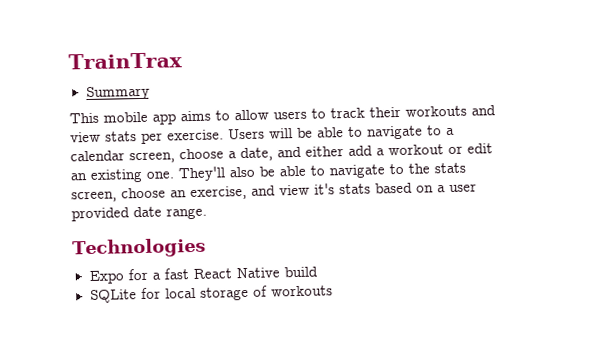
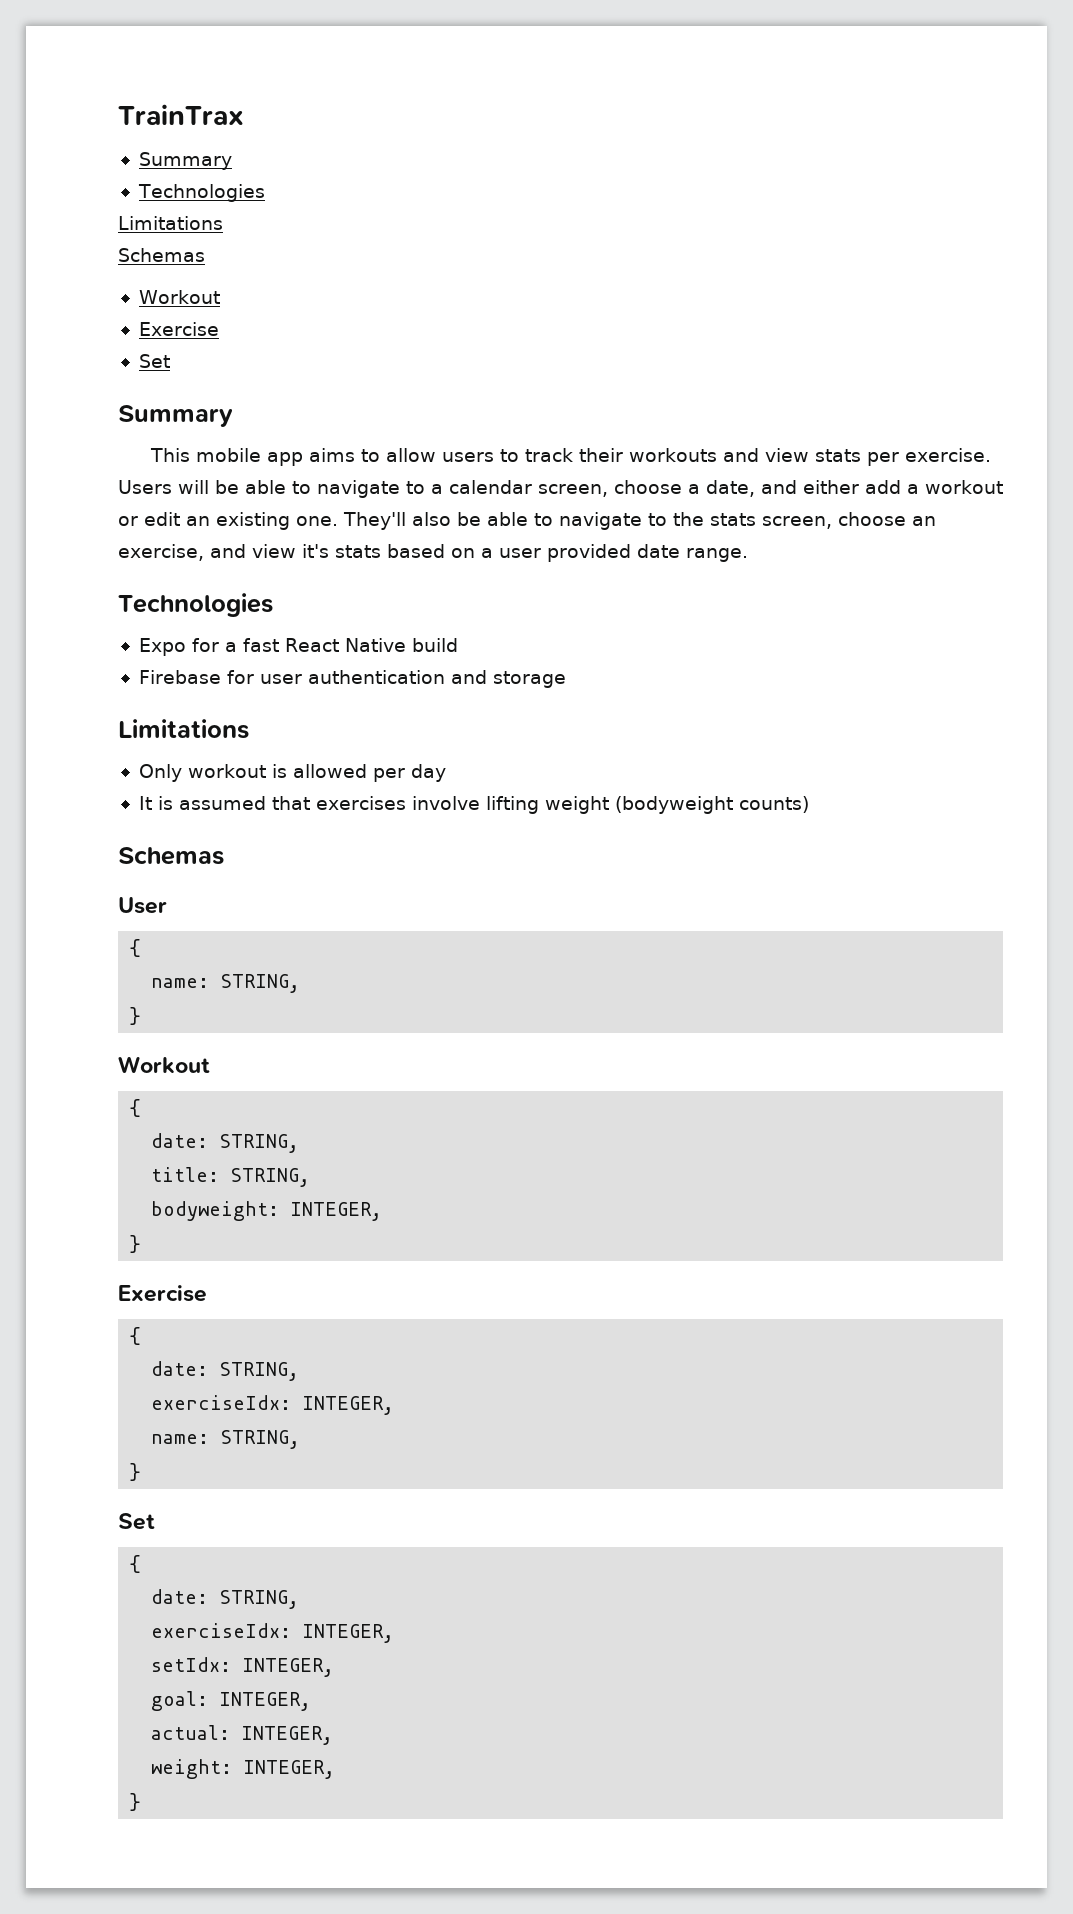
(150, 93) none -> [137,184,265,202] [118,216,223,230] [118,248,205,262] [138,290,220,304] [138,322,219,336] [138,354,170,368] [118,405,233,427] // Technologies // Limitations // Schemas // Workout // Exercise // Set // Summary
[89,285,333,304] SQLite for local storage of workouts -> [138,670,566,688] [118,719,249,739] [138,764,446,782] [138,796,809,814] [118,847,224,865] [118,897,167,914] [129,939,142,957] [151,974,301,993] [129,1007,142,1025] [118,1056,210,1074] [129,1099,142,1117] [151,1133,300,1153] [151,1167,311,1187] [151,1201,383,1221] [129,1235,142,1253] [118,1285,207,1302] [129,1327,142,1345] [151,1361,300,1381] [151,1395,395,1415] [151,1430,301,1449] [129,1463,142,1481] [118,1513,155,1530] [129,1555,142,1573] [151,1589,300,1609] [151,1623,395,1643] [151,1657,335,1677] [151,1691,312,1711] [151,1725,334,1745] [151,1759,336,1779] [129,1793,142,1811] Firebase for user authentication and storage // Limitations // Only workout is allowed per day // It is assumed that exercises involve lifting weight (bodyweight counts) // Schemas // User // { // name: STRING, // } // Workout // { // date: STRING, // title: STRING, // bodyweight: INTEGER, // } // Exercise // { // date: STRING, // exerciseIdx: INTEGER, // name: STRING, // } // Set // { // date: STRING, // exerciseIdx: INTEGER, // setIdx: INTEGER, // goal: INTEGER, // actual: INTEGER, // weight: INTEGER, // }

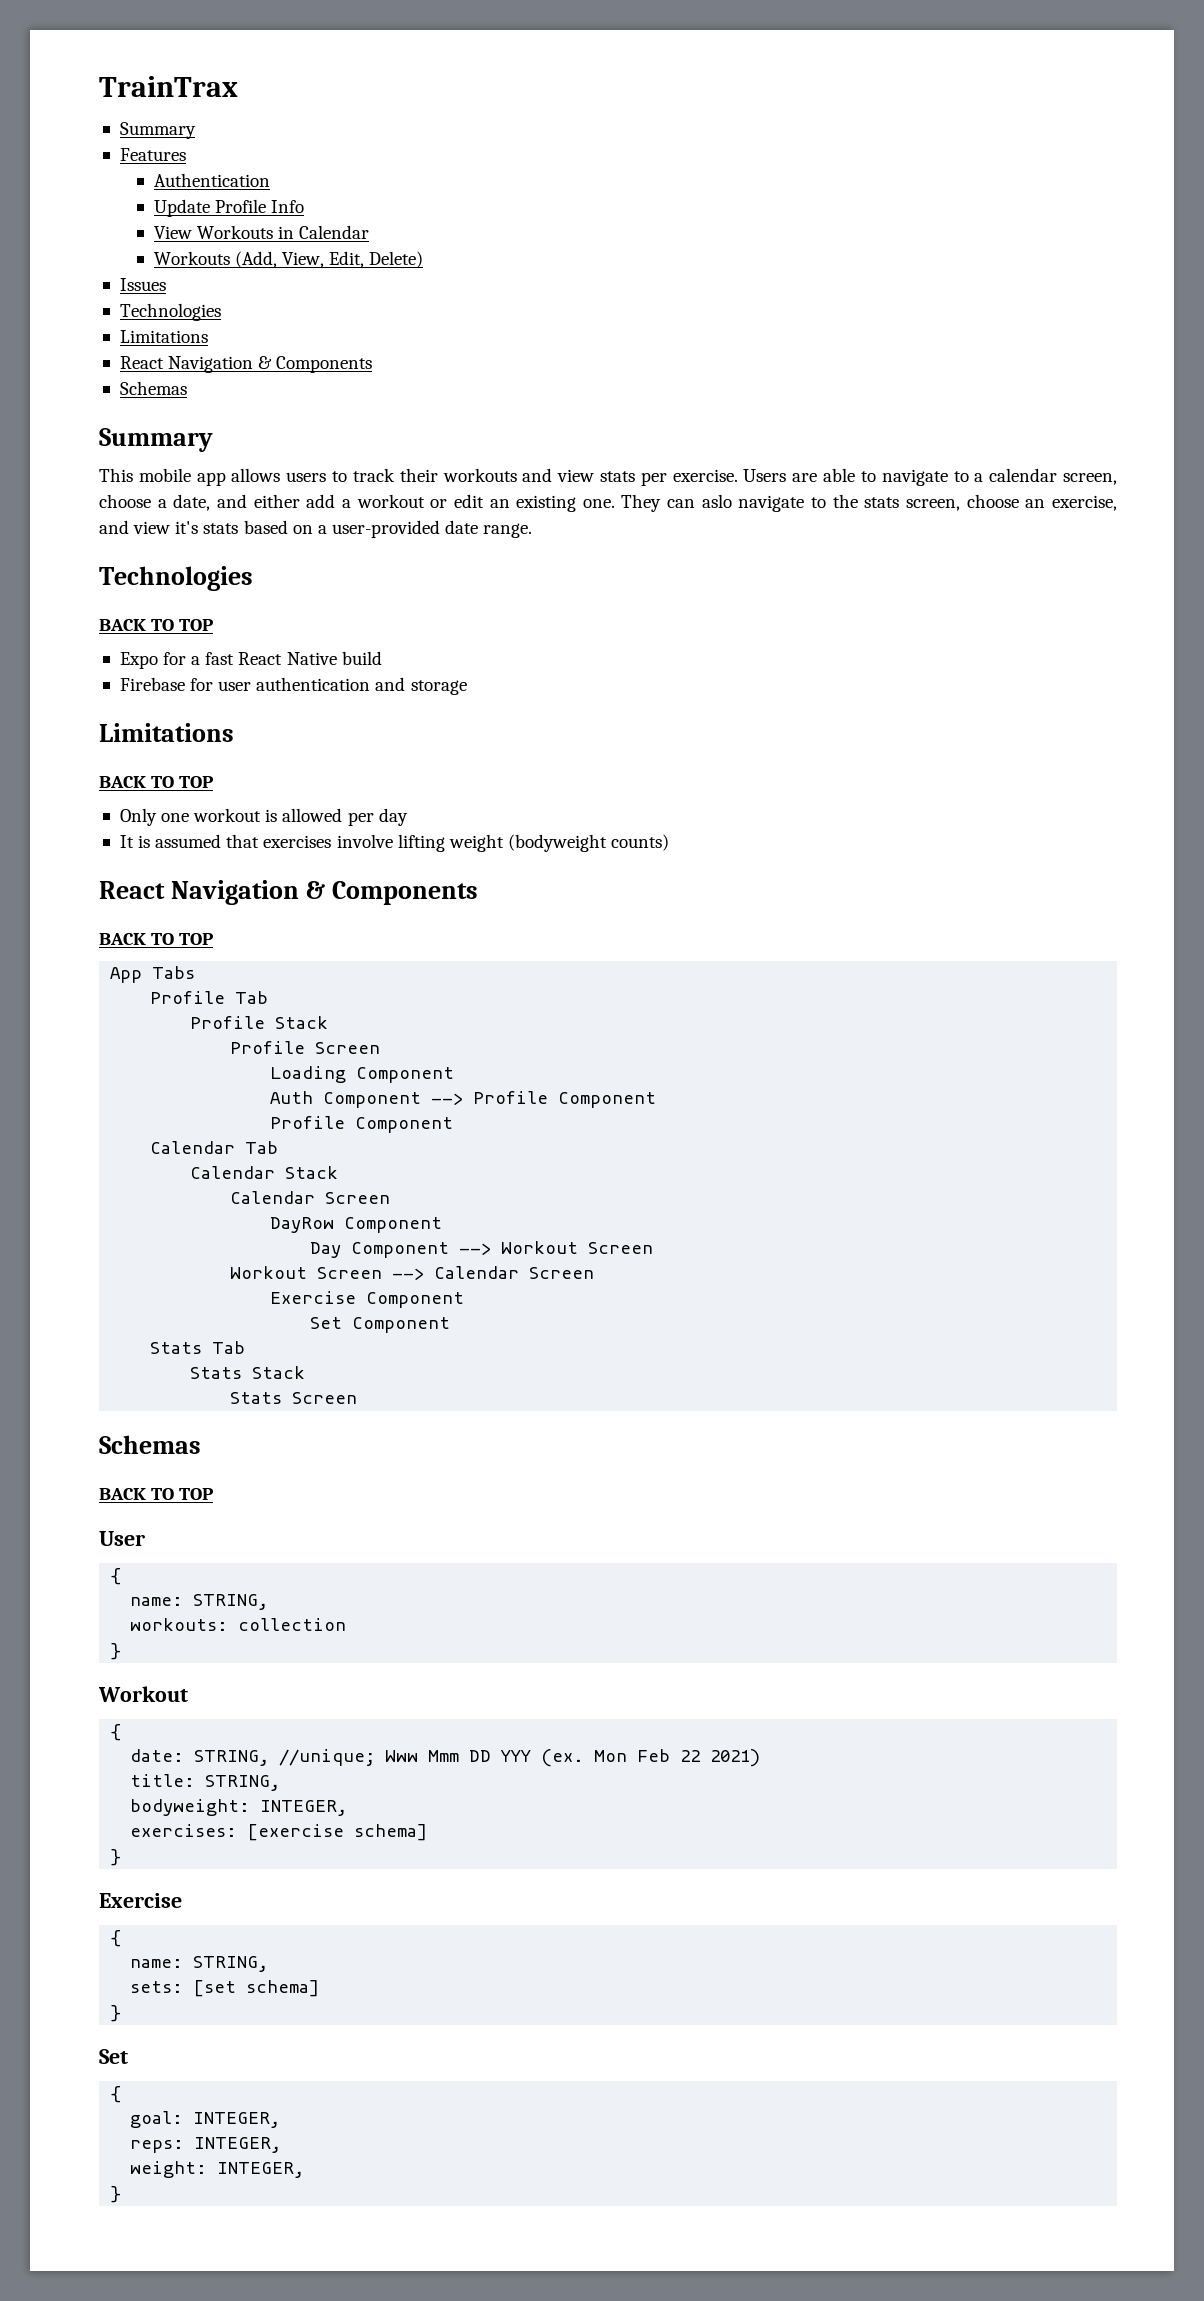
[137,184,265,202] [118,216,223,230] [118,248,205,262] [138,290,220,304] [138,322,219,336] [138,354,170,368] Technologies // Limitations // Schemas // Workout // Exercise // Set -> [119,148,186,161] [153,173,270,187] [153,199,304,217] [153,225,370,239] [153,251,424,268] [119,278,166,291] [119,303,221,321] [119,330,208,343] [119,356,373,373] [119,381,187,395] Features // Authentication // Update Profile Info // View Workouts in Calendar // Workouts (Add, View, Edit, Delete) // Issues // Technologies // Limitations // React Navigation & Components // Schemas
[308,448,436,462] aims to allow -> [231,468,281,482] allows
[178,480,239,494] will be -> [792,473,818,482] are
[343,512,553,530] They'll also be able to -> [621,494,732,512] They can aslo
[499,544,631,562] user provided -> [331,520,440,538] user-provided
(273, 605) none -> [99,619,214,631] // BACK TO TOP
(249, 729) none -> [99,776,214,788] // BACK TO TOP
(182, 773) none -> [161,813,190,822] one
[118,847,224,865] Schemas -> [99,880,478,905] [99,933,214,945] [110,966,196,983] [150,991,269,1004] [190,1016,329,1029] [230,1041,381,1054] [270,1066,455,1083] [270,1091,657,1108] [270,1116,454,1133] [150,1141,279,1154] [190,1166,339,1179] [230,1191,391,1204] [270,1217,443,1233] [310,1241,654,1258] [230,1266,595,1280] [270,1291,465,1308] [310,1317,451,1333] [150,1341,246,1354] [190,1366,306,1379] [230,1392,358,1404] [99,1435,201,1454] [99,1488,214,1500] React Navigation & Components // BACK TO TOP // App Tabs // Profile Tab // Profile Stack // Profile Screen // Loading Component // Auth Component --> Profile Component // Profile Component // Calendar Tab // Calendar Stack // Calendar Screen // DayRow Component // Day Component --> Workout Screen // Workout Screen --> Calendar Screen // Exercise Component // Set Component // Stats Tab // Stats Stack // Stats Screen // Schemas // BACK TO TOP
(301, 983) none -> [130,1618,347,1631] // workouts: collection
(300, 1143) none -> [279,1749,761,1767] //unique; Www Mmm DD YYY (ex. Mon Feb 22 2021)
(383, 1211) none -> [130,1824,428,1841] // exercises: [exercise schema]
[151,1361,300,1381] [151,1395,395,1415] [151,1430,301,1449] date: STRING, // exerciseIdx: INTEGER, // name: STRING, -> [130,1956,269,1972] [130,1980,320,1997] name: STRING, // sets: [set schema]
[151,1589,300,1609] [151,1623,395,1643] [151,1657,335,1677] // date: STRING, // exerciseIdx: INTEGER, // setIdx: INTEGER, -> (122, 2094) none
[151,1725,231,1740] actual: -> [130,2140,185,2153] reps:

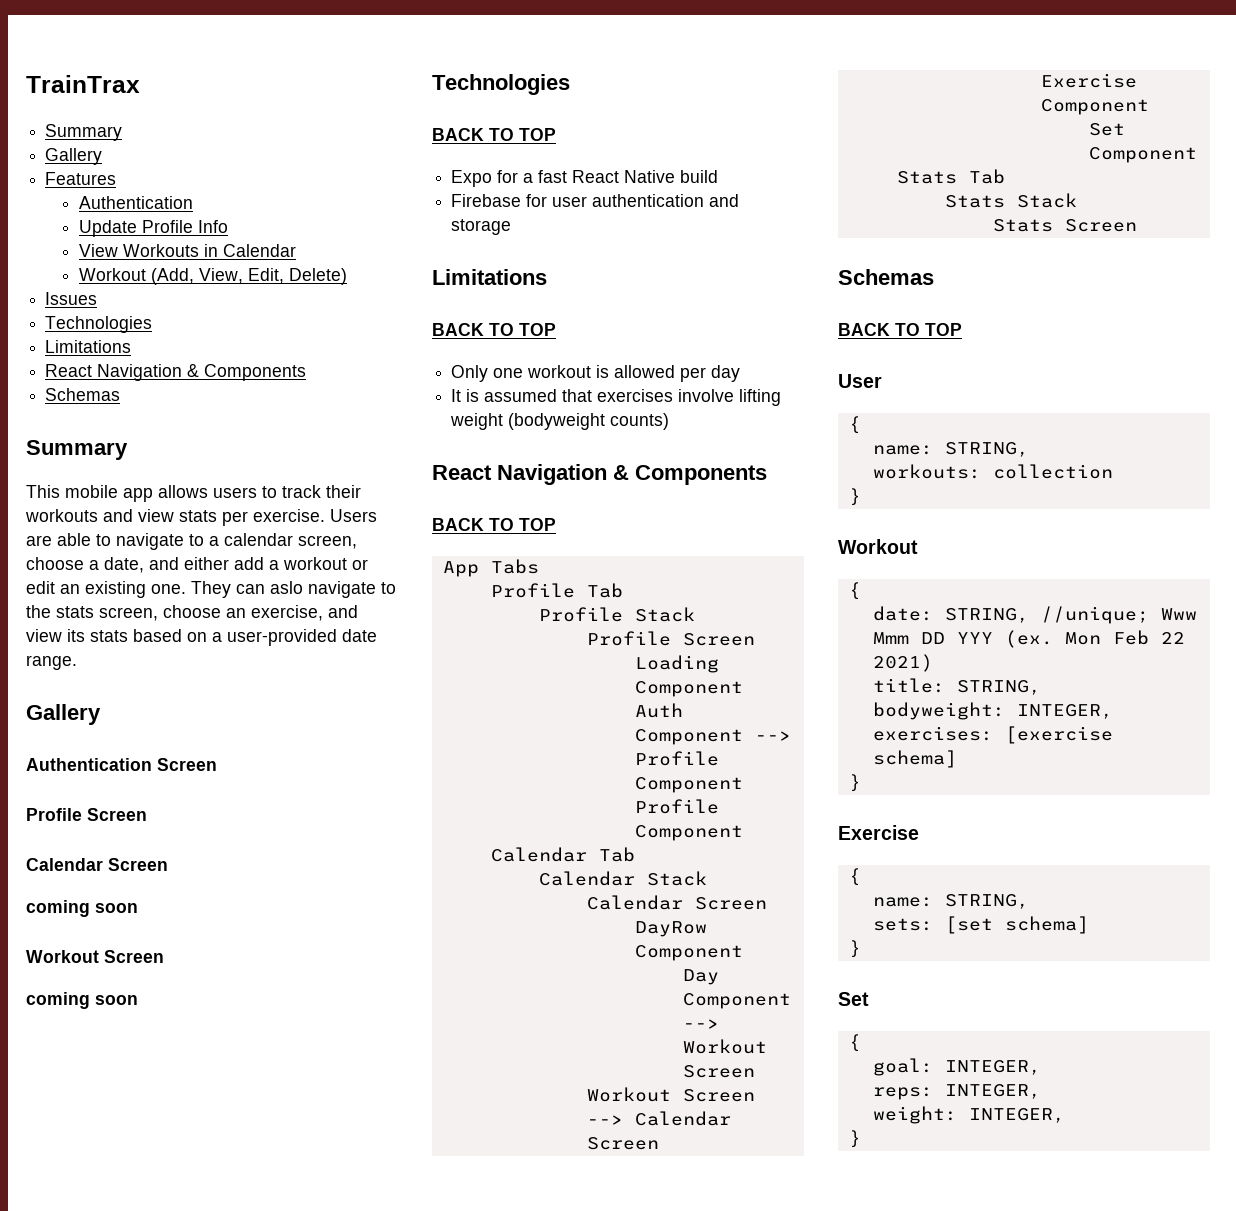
(196, 130) none -> [45,148,103,165] // Gallery
[153,251,230,265] Workouts -> [79,268,147,281] Workout
[175,521,199,534] it's -> [67,629,85,642] its
(533, 530) none -> [26,704,101,725] [26,758,217,771] [26,808,147,821] [26,858,168,871] [26,900,138,917] [26,950,164,963] [26,992,138,1009] // Gallery // Authentication Screen // Profile Screen // Calendar Screen // coming soon // Workout Screen // coming soon

